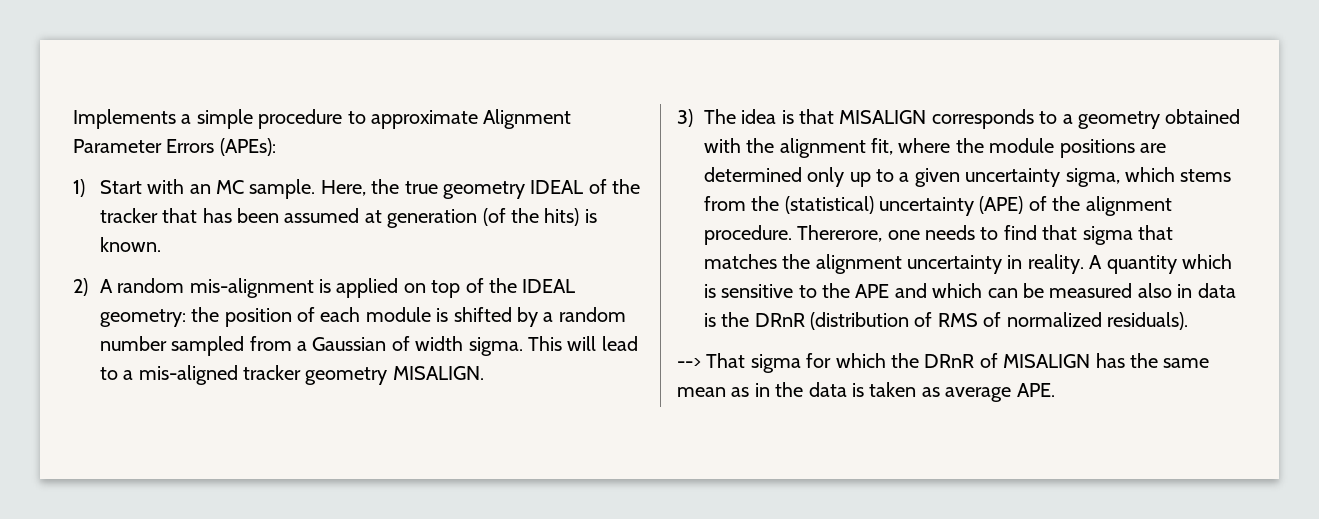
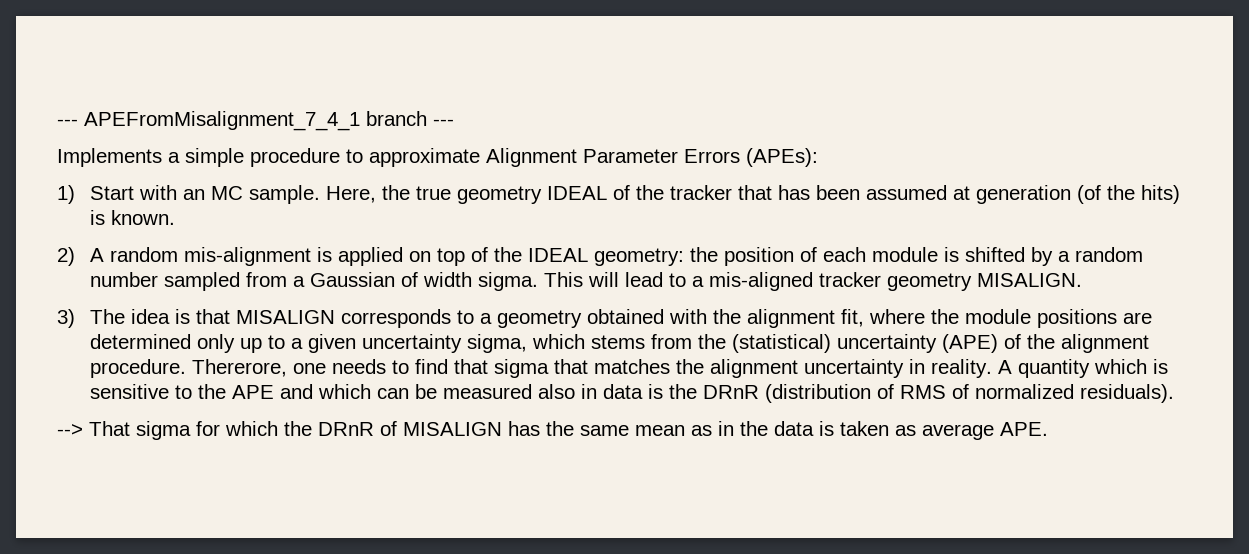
(73, 119) none -> [57,111,454,131] --- APEFromMisalignment_7_4_1 branch --- //

